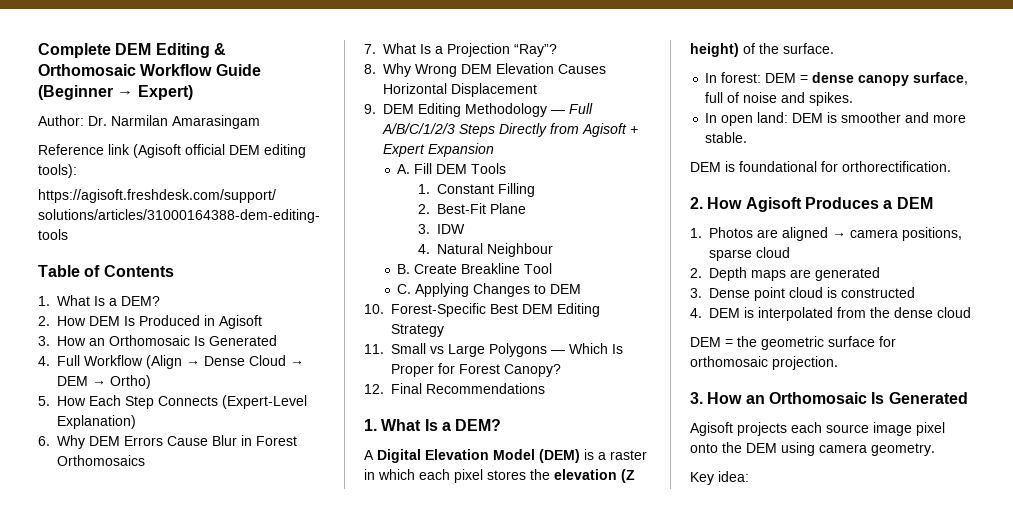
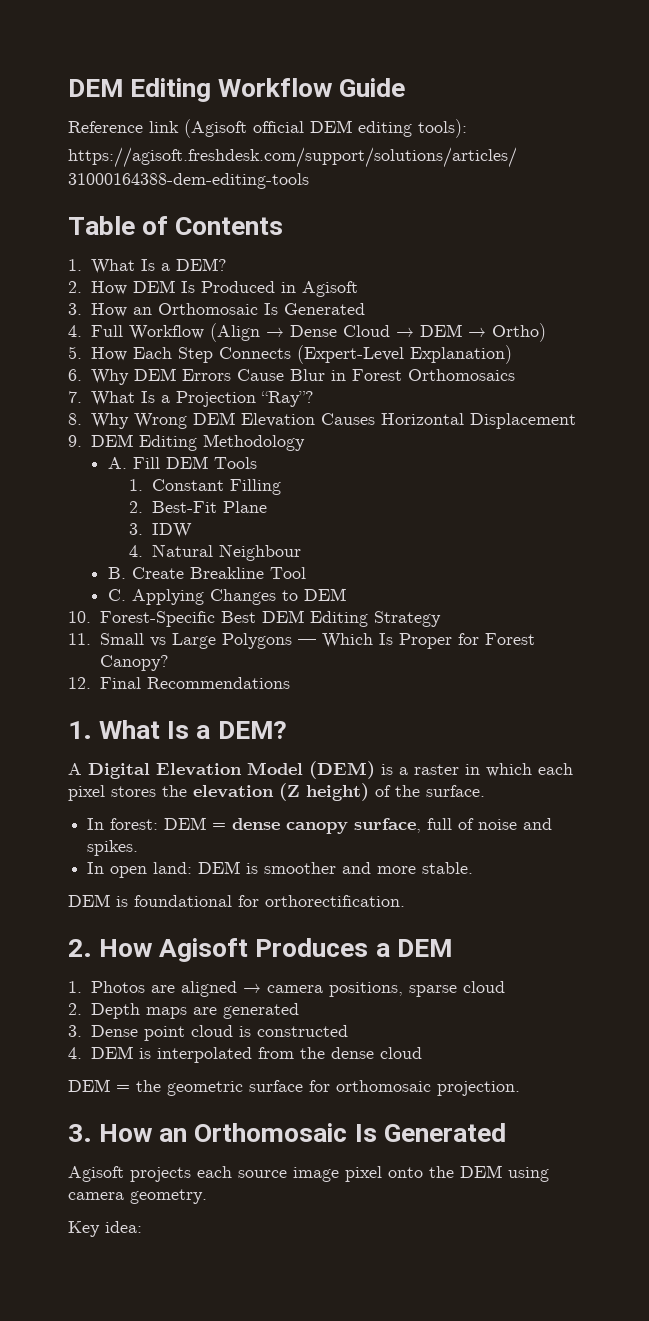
[38,43,226,58] [38,64,136,76] Complete DEM Editing & Orthomosaic -> [68,78,212,102] DEM Editing
[38,85,193,100] [38,115,260,129] (Beginner → Expert) // Author: Dr. Narmilan Amarasingam -> (406, 87) none
[551,103,593,114] [382,123,638,137] [383,143,494,157] — Full A/B/C/1/2/3 Steps Directly from Agisoft + Expert Expansion -> (305, 442) none

